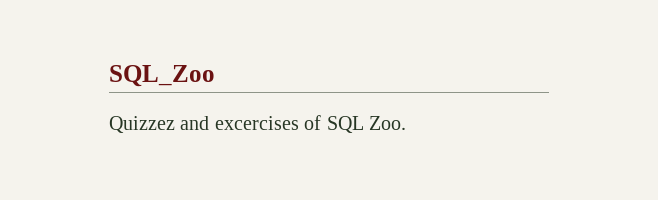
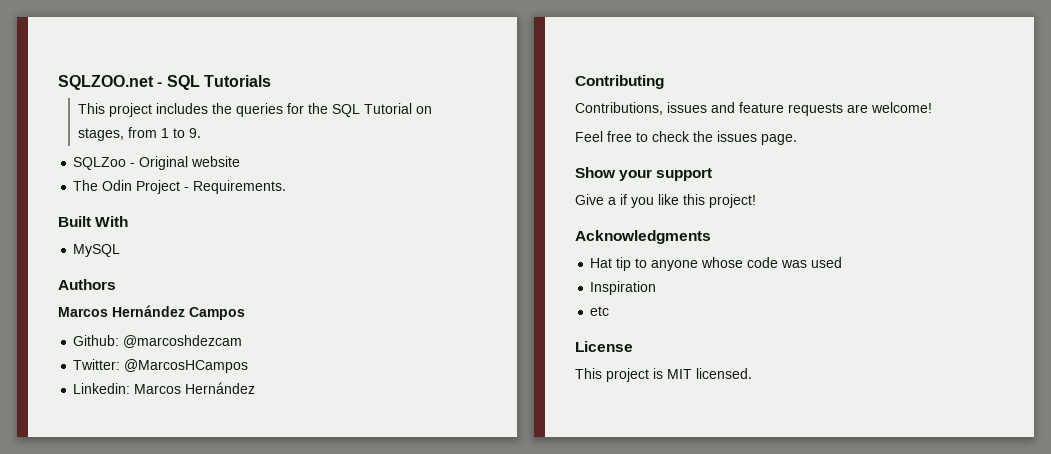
[109,65,215,87] [109,115,406,133] SQL_Zoo // Quizzez and excercises of SQL Zoo. -> [58,75,271,90] [77,103,432,117] [77,127,201,141] [73,156,241,170] [73,180,287,194] [58,216,129,227] [73,244,121,257] [58,279,116,290] [58,305,245,320] [73,335,243,348] [73,359,249,373] [73,382,256,394] [575,75,664,89] [575,102,932,116] [575,131,797,145] [575,167,713,181] [575,194,756,208] [575,230,711,244] [590,257,843,271] [590,281,657,295] [590,306,610,316] [575,341,633,352] [575,368,752,382] SQLZOO.net - SQL Tutorials // This project includes the queries for the SQL Tutorial on stages, from 1 to 9. // SQLZoo - Original website // The Odin Project - Requirements. // Built With // MySQL // Authors // Marcos Hernández Campos // Github: @marcoshdezcam // Twitter: @MarcosHCampos // Linkedin: Marcos Hernández // Contributing // Contributions, issues and feature requests are welcome! // Feel free to check the issues page. // Show your support // Give a if you like this project! // Acknowledgments // Hat tip to anyone whose code was used // Inspiration // etc // License // This project is MIT licensed.

